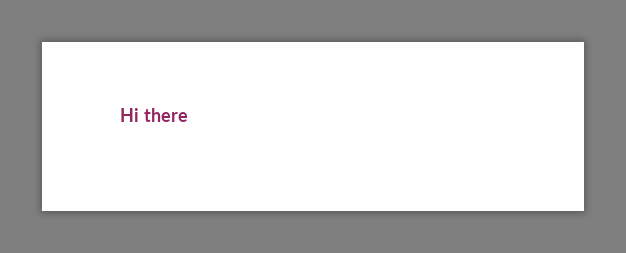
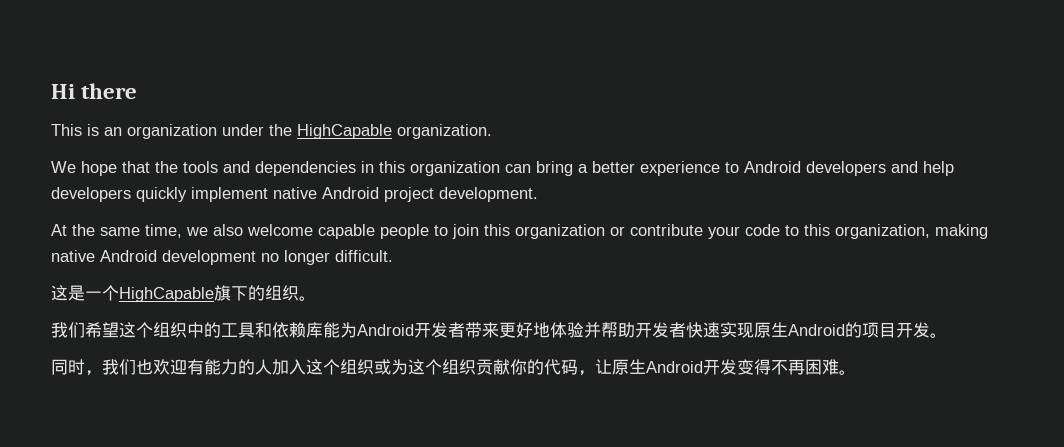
(188, 115) none -> [51,124,492,139] [51,161,954,176] [51,187,538,202] [51,224,988,239] [51,250,393,265] [51,285,316,302] [51,322,947,338] [51,359,856,376] // This is an organization under the HighCapable organization. // We hope that the tools and dependencies in this organization can bring a better experience to Android developers and help developers quickly implement native Android project development. // At the same time, we also welcome capable people to join this organization or contribute your code to this organization, making native Android development no longer difficult. // 这是一个HighCapable旗下的组织。 // 我们希望这个组织中的工具和依赖库能为Android开发者带来更好地体验并帮助开发者快速实现原生Android的项目开发。 // 同时，我们也欢迎有能力的人加入这个组织或为这个组织贡献你的代码，让原生Android开发变得不再困难。

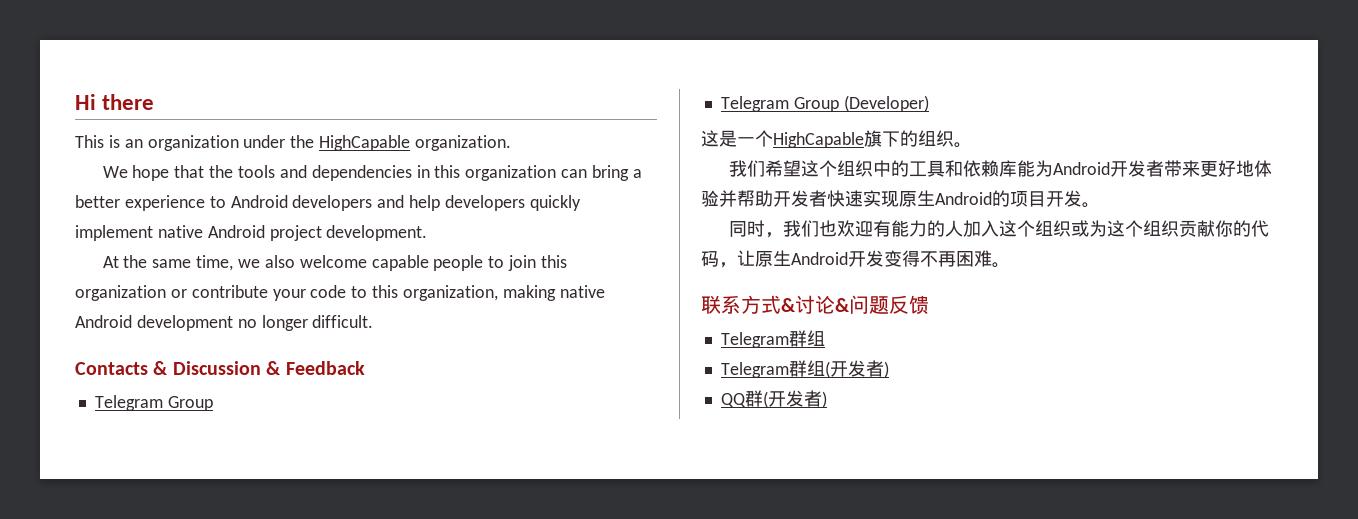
(393, 256) none -> [75,361,365,375] [94,395,213,411] [720,95,929,112] // Contacts & Discussion & Feedback // Telegram Group // Telegram Group (Developer)
(856, 372) none -> [701,295,929,315] [720,330,825,348] [720,360,889,378] [720,390,827,408] // 联系方式&讨论&问题反馈 // Telegram群组 // Telegram群组(开发者) // QQ群(开发者)

